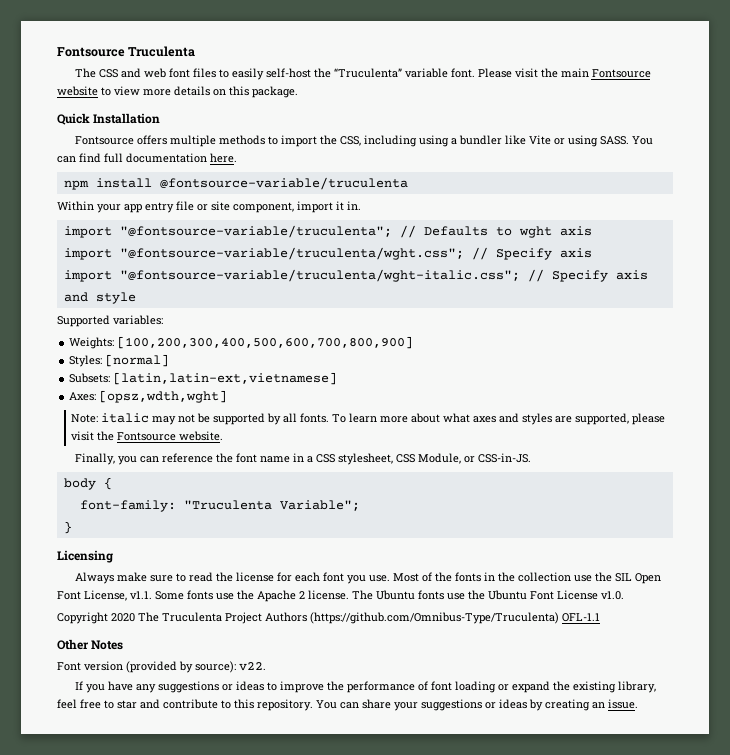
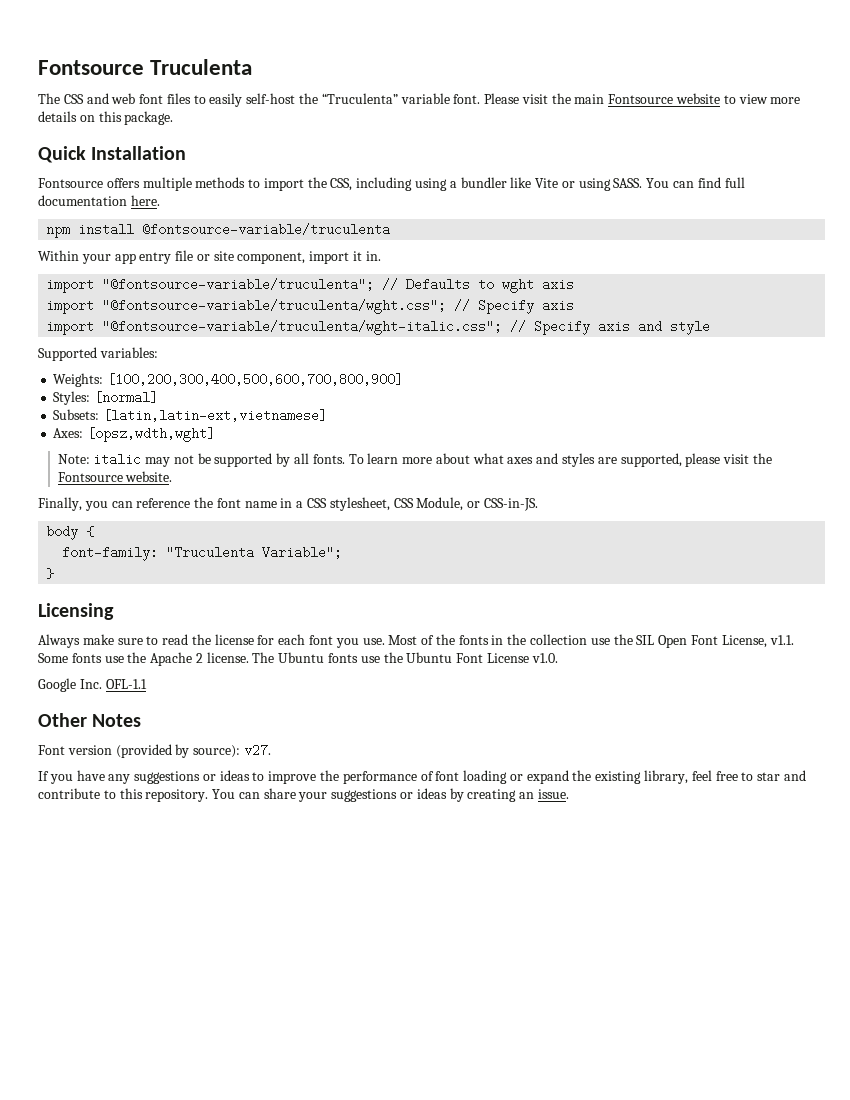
[57,612,559,624] Copyright 2020 The Truculenta Project Authors (https://github.com/Omnibus-Type/Truculenta) -> [38,678,102,692] Google Inc.
[239,662,266,671] v22. -> [243,744,271,757] v27.

